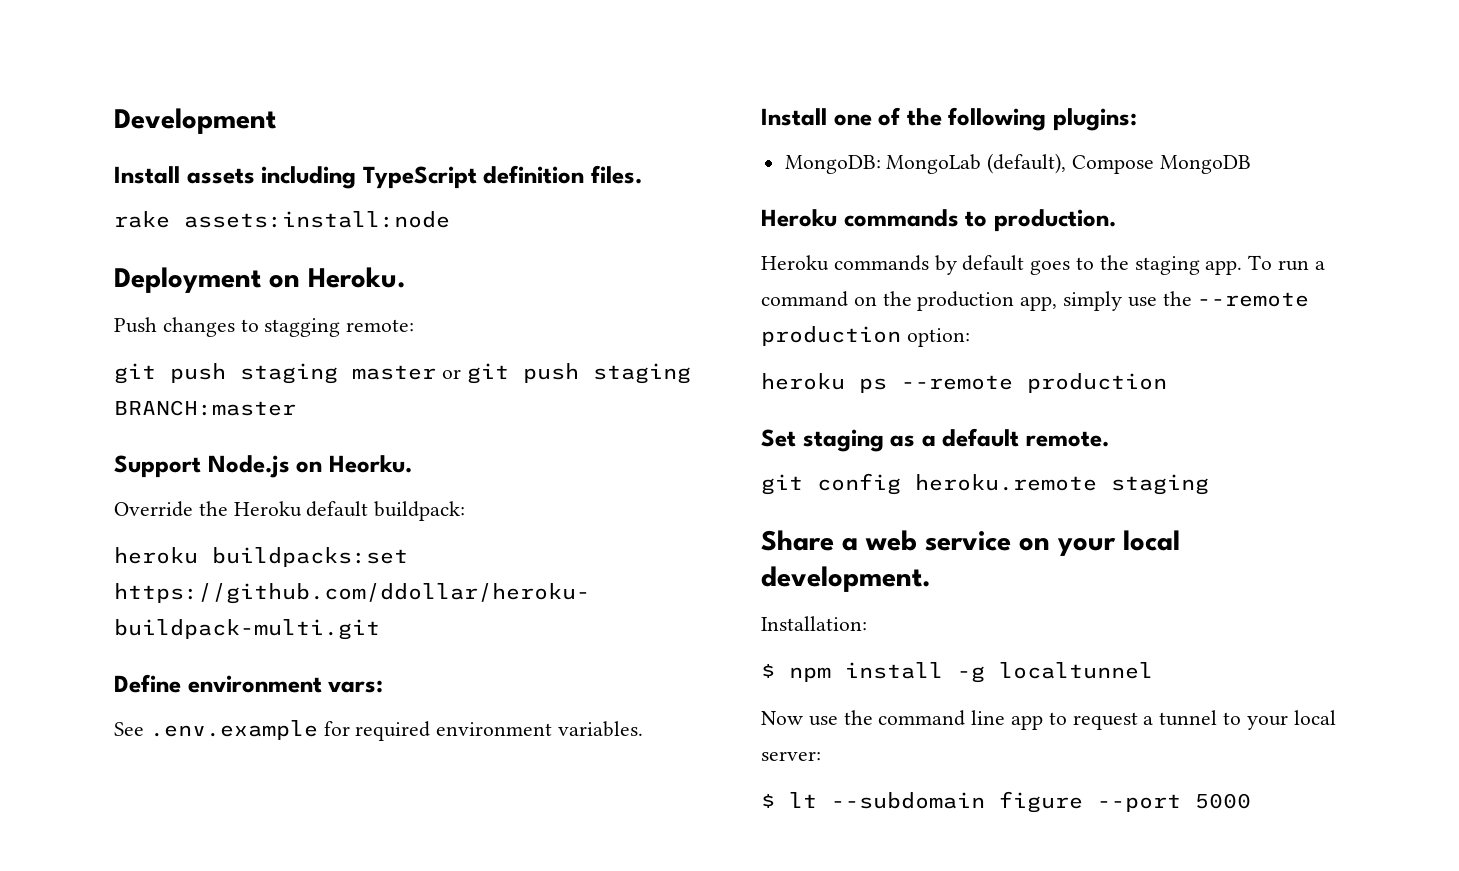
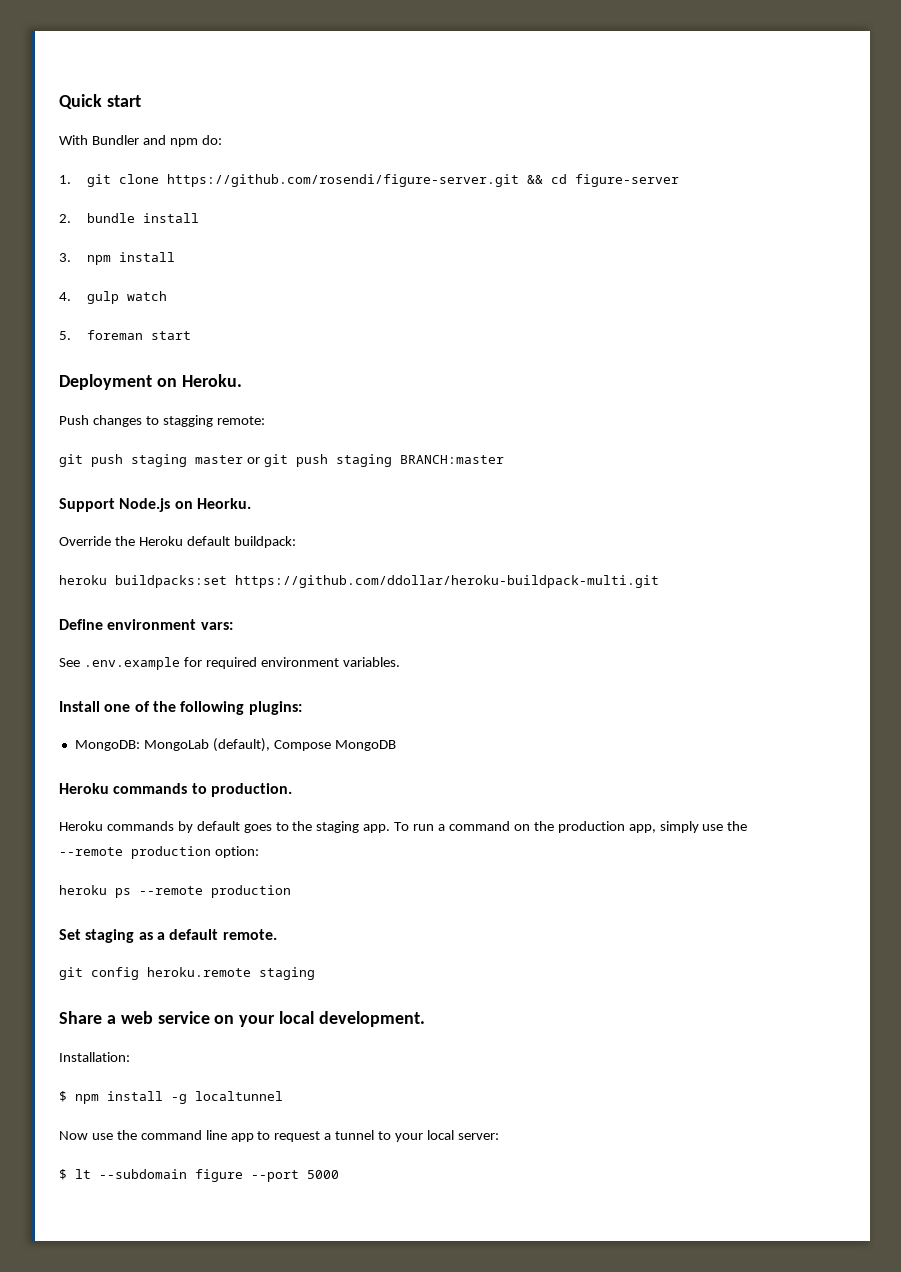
[114,108,276,134] [114,165,643,189] [114,211,450,228] Development // Install assets including TypeScript definition files. // rake assets:install:node -> [59,94,141,109] [59,135,222,147] [59,174,679,187] [59,213,199,223] [59,252,175,265] [59,291,167,304] [59,330,191,340] Quick start // With Bundler and npm do: // 1. git clone https://github.com/rosendi/figure-server.git && cd figure-server // 2. bundle install // 3. npm install // 4. gulp watch // 5. foreman start

